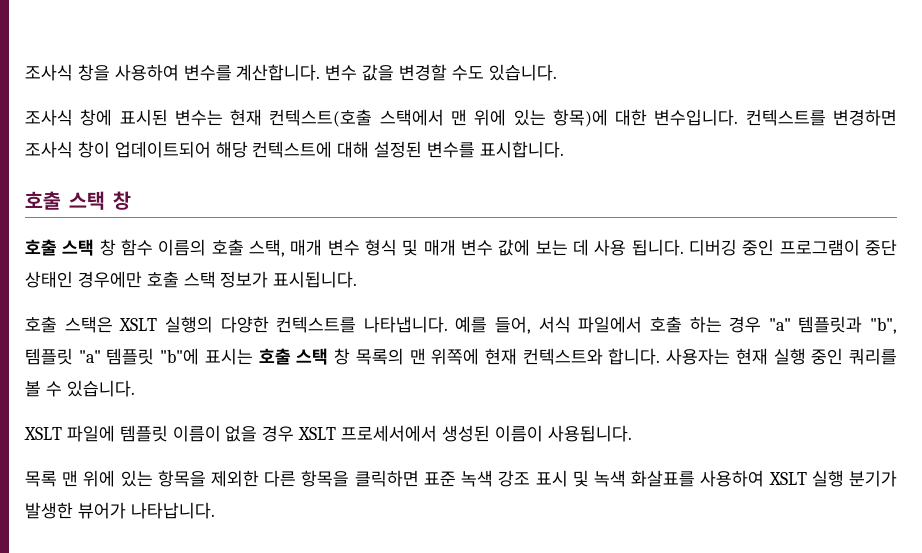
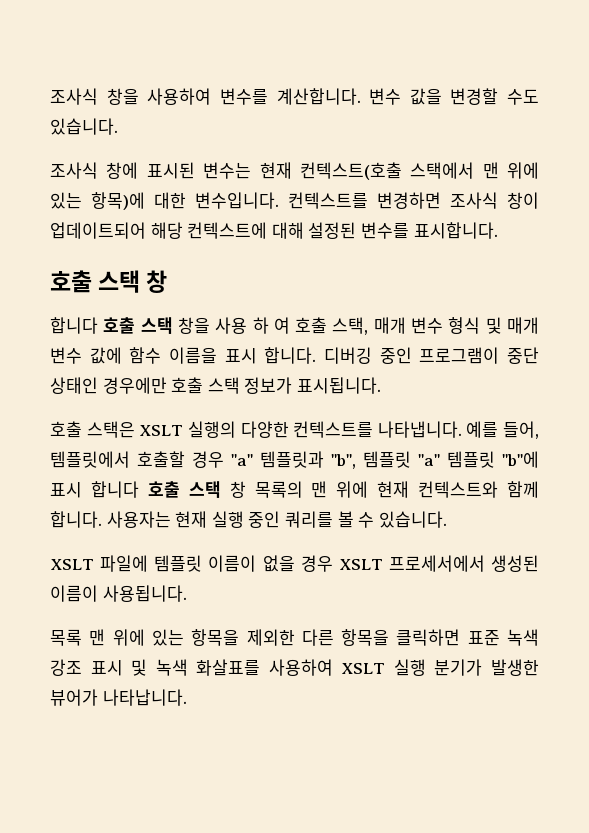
[25,239,207,256] 호출 스택 창 함수 이름의 -> [50,317,290,334] 합니다 호출 스택 창을 사용 하 여
[535,239,684,256] 보는 데 사용 됩니다. -> [129,347,317,364] 함수 이름을 표시 합니다.
[538,316,722,333] 서식 파일에서 호출 하는 -> [50,451,185,468] 템플릿에서 호출할
[204,348,253,365] 표시는 -> [50,481,139,498] 표시 합니다
[431,348,480,365] 위쪽에 -> [336,481,369,498] 위에
(603, 356) none -> [506,481,539,498] 함께

